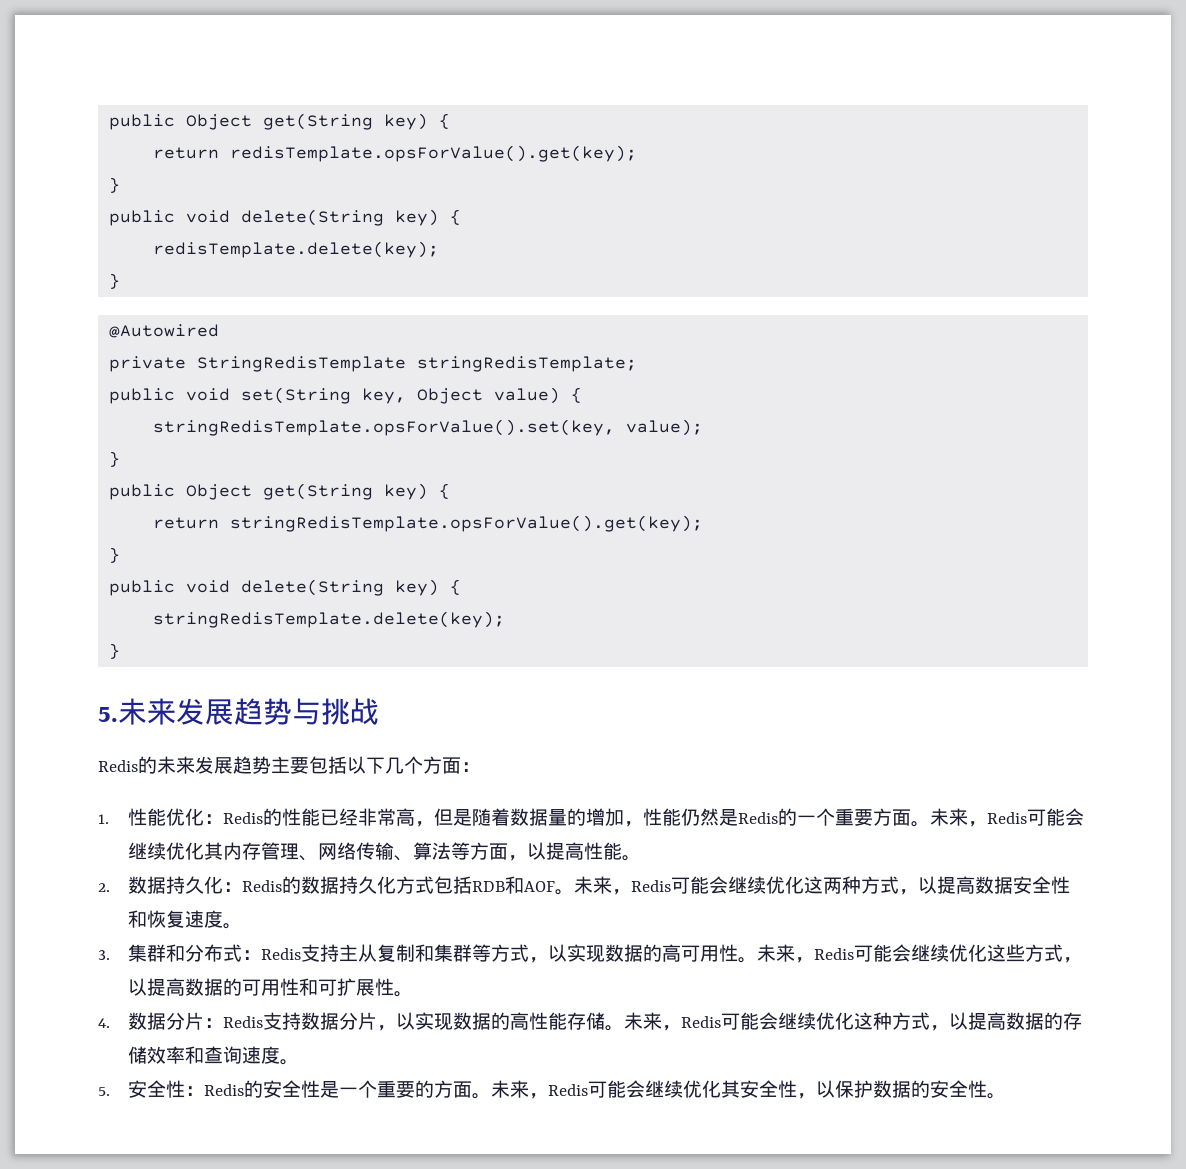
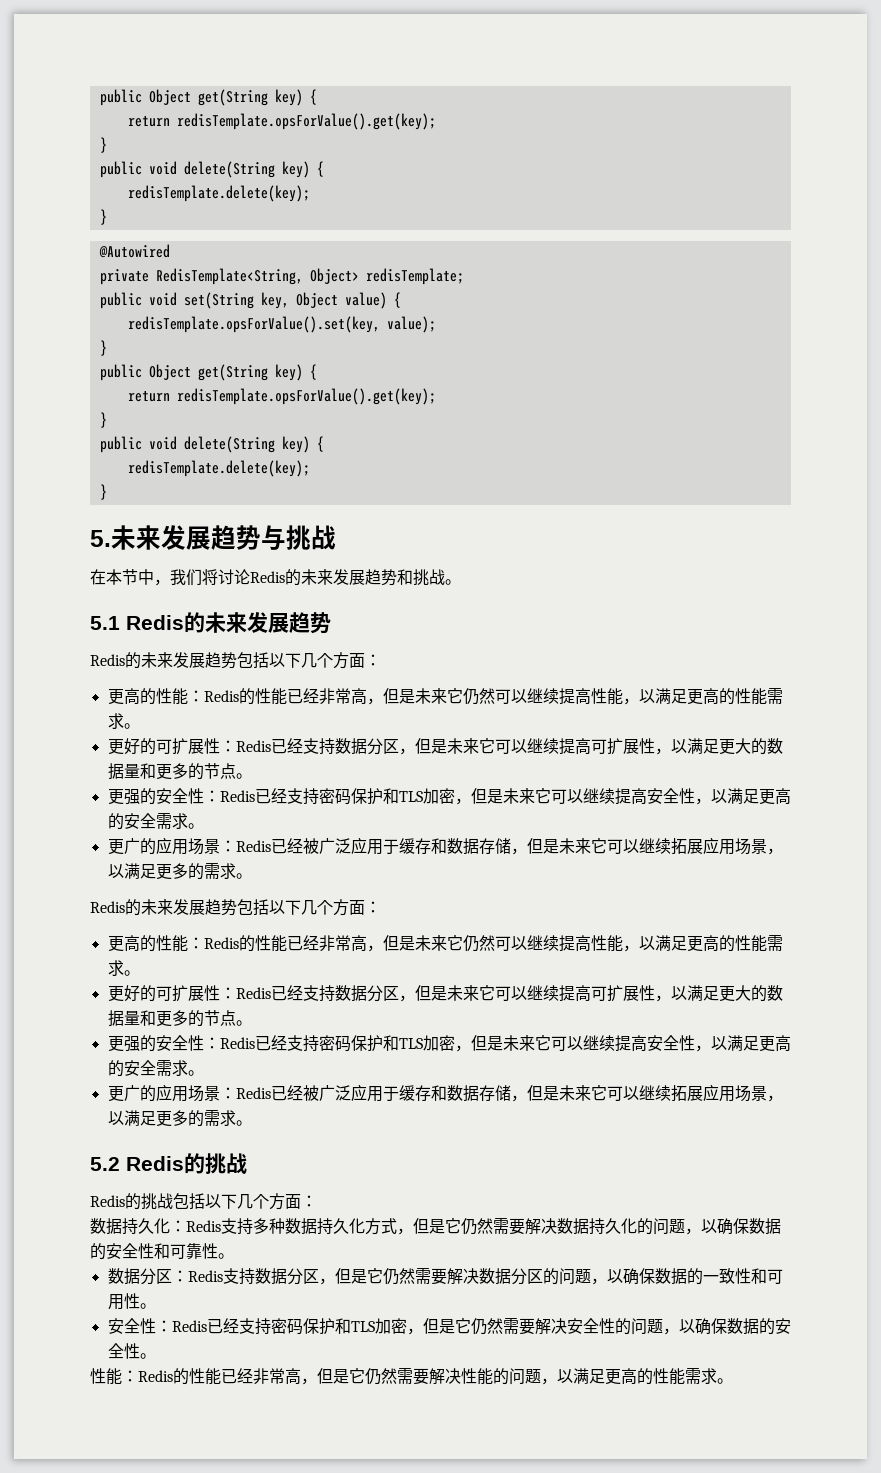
[197,356,638,372] StringRedisTemplate stringRedisTemplate; -> [155,268,464,285] RedisTemplate<String, Object> redisTemplate;
[153,419,616,436] stringRedisTemplate.opsForValue().set(key, -> [127,316,380,333] redisTemplate.opsForValue().set(key,
[230,515,704,532] [109,547,121,563] [109,579,462,596] [153,611,506,628] stringRedisTemplate.opsForValue().get(key); // } // public void delete(String key) { // stringRedisTemplate.delete(key); -> [176,388,436,405] [99,412,107,428] [99,436,324,453] [127,460,310,477] redisTemplate.opsForValue().get(key); // } // public void delete(String key) { // redisTemplate.delete(key);
[98,756,480,774] [98,808,1085,827] [128,842,642,861] [98,883,110,892] Redis的未来发展趋势主要包括以下几个方面： // 1.性能优化：Redis的性能已经非常高，但是随着数据量的增加，性能仍然是Redis的一个重要方面。未来，Redis可能会继续优化其内存管理、网络传输、算法等方面，以提高性能。 // 2. -> [90,569,461,586] [90,612,331,634] [90,652,381,669] [107,688,783,705] [107,713,140,729] [107,738,783,755] [107,763,252,780] [107,788,791,805] [107,813,204,830] [107,837,783,855] [107,863,252,880] [90,899,381,916] [107,935,783,952] [107,960,140,976] [107,985,783,1002] [107,1010,252,1027] [107,1035,791,1052] [107,1060,204,1077] [107,1084,783,1102] [107,1110,252,1127] [90,1153,247,1174] [90,1193,317,1210] 在本节中，我们将讨论Redis的未来发展趋势和挑战。 // 5.1 Redis的未来发展趋势 // Redis的未来发展趋势包括以下几个方面： // 更高的性能：Redis的性能已经非常高，但是未来它仍然可以继续提高性能，以满足更高的性能需求。 // 更好的可扩展性：Redis已经支持数据分区，但是未来它可以继续提高可扩展性，以满足更大的数据量和更多的节点。 // 更强的安全性：Redis已经支持密码保护和TLS加密，但是未来它可以继续提高安全性，以满足更高的安全需求。 // 更广的应用场景：Redis已经被广泛应用于缓存和数据存储，但是未来它可以继续拓展应用场景，以满足更多的需求。 // Redis的未来发展趋势包括以下几个方面： // 更高的性能：Redis的性能已经非常高，但是未来它仍然可以继续提高性能，以满足更高的性能需求。 // 更好的可扩展性：Redis已经支持数据分区，但是未来它可以继续提高可扩展性，以满足更大的数据量和更多的节点。 // 更强的安全性：Redis已经支持密码保护和TLS加密，但是未来它可以继续提高安全性，以满足更高的安全需求。 // 更广的应用场景：Redis已经被广泛应用于缓存和数据存储，但是未来它可以继续拓展应用场景，以满足更多的需求。 // 5.2 Redis的挑战 // Redis的挑战包括以下几个方面： //
[282,876,302,894] 的 -> [221,1218,285,1235] 支持多种
[434,876,1071,895] [128,910,243,929] [98,944,1083,963] [128,978,414,997] [98,1012,1083,1031] [128,1046,300,1065] [98,1080,988,1099] 包括RDB和AOF。未来，Redis可能会继续优化这两种方式，以提高数据安全性和恢复速度。 // 3.集群和分布式：Redis支持主从复制和集群等方式，以实现数据的高可用性。未来，Redis可能会继续优化这些方式，以提高数据的可用性和可扩展性。 // 4.数据分片：Redis支持数据分片，以实现数据的高性能存储。未来，Redis可能会继续优化这种方式，以提高数据的存储效率和查询速度。 // 5.安全性：Redis的安全性是一个重要的方面。未来，Redis可能会继续优化其安全性，以保护数据的安全性 -> [397,1218,781,1235] [90,1243,234,1260] [107,1268,783,1285] [107,1293,156,1310] [107,1318,791,1335] [107,1343,156,1359] [90,1368,717,1385] ，但是它仍然需要解决数据持久化的问题，以确保数据的安全性和可靠性。 // 数据分区：Redis支持数据分区，但是它仍然需要解决数据分区的问题，以确保数据的一致性和可用性。 // 安全性：Redis已经支持密码保护和TLS加密，但是它仍然需要解决安全性的问题，以确保数据的安全性。 // 性能：Redis的性能已经非常高，但是它仍然需要解决性能的问题，以满足更高的性能需求

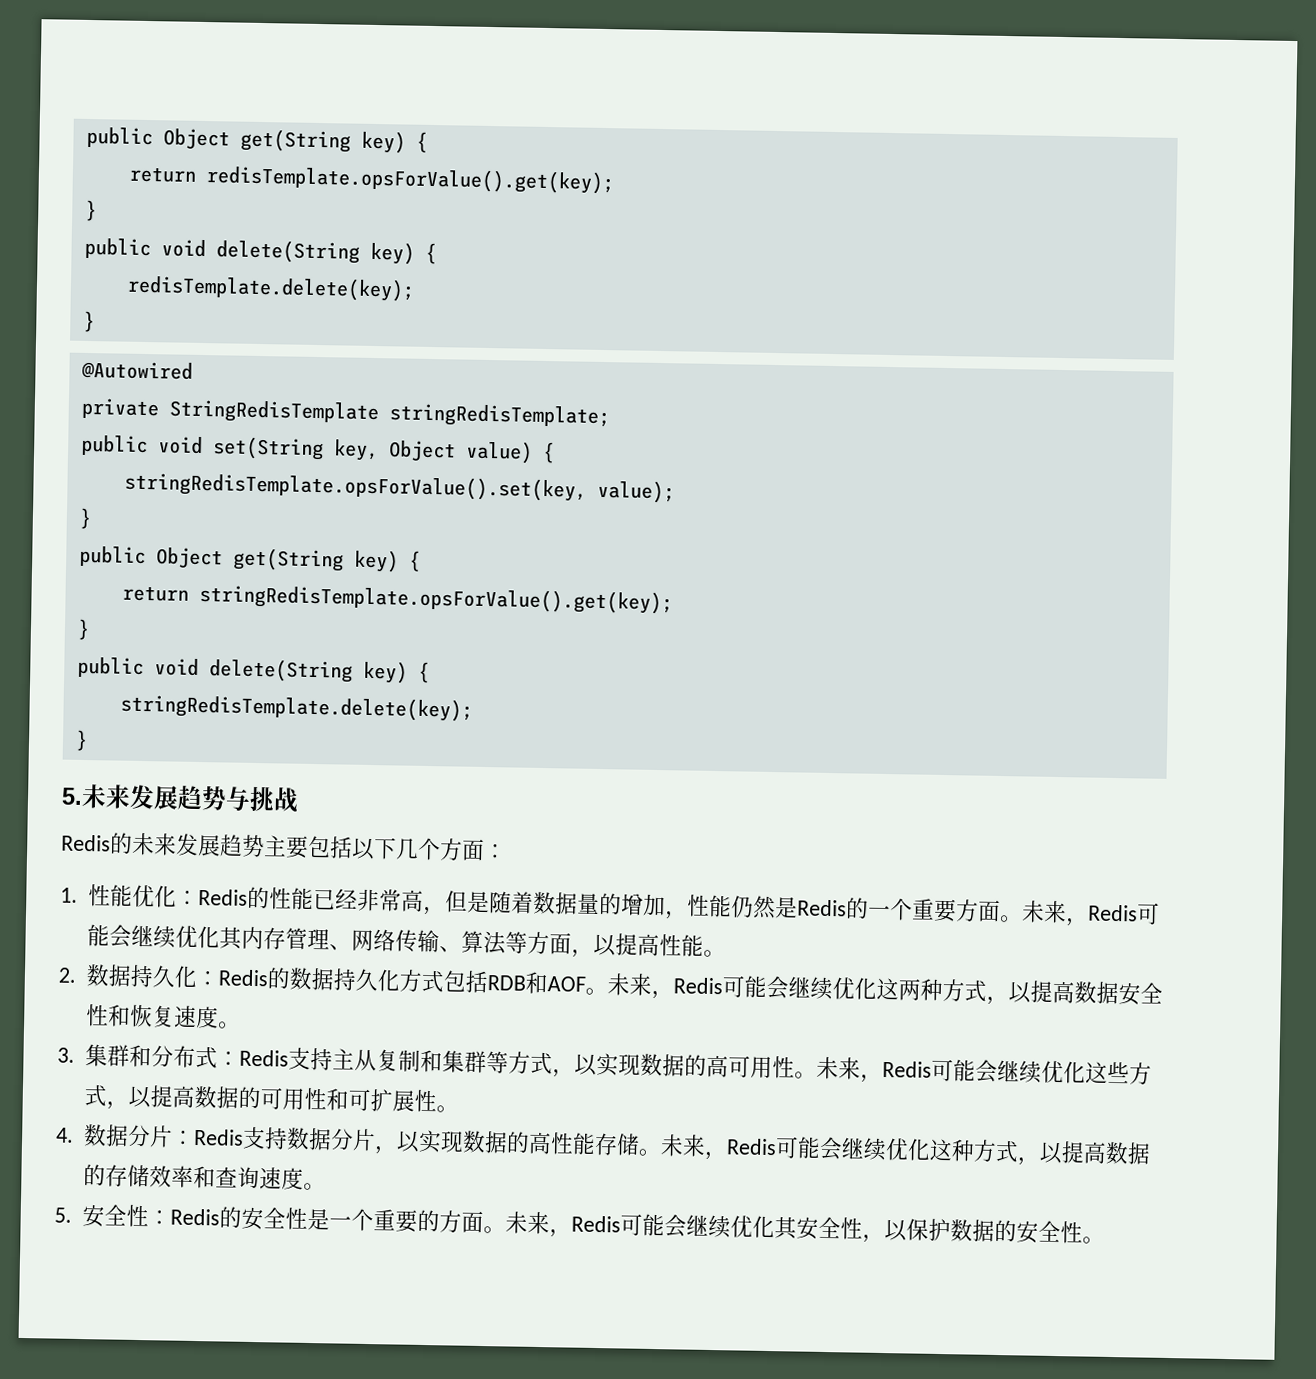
[155,268,464,285] RedisTemplate<String, Object> redisTemplate; -> [168,399,610,429] StringRedisTemplate stringRedisTemplate;
[127,316,380,333] redisTemplate.opsForValue().set(key, -> [123,471,587,502] stringRedisTemplate.opsForValue().set(key,
[176,388,436,405] [99,412,107,428] [99,436,324,453] [127,460,310,477] redisTemplate.opsForValue().get(key); // } // public void delete(String key) { // redisTemplate.delete(key); -> [198,583,673,615] [76,618,90,641] [76,656,430,684] [119,693,473,722] stringRedisTemplate.opsForValue().get(key); // } // public void delete(String key) { // stringRedisTemplate.delete(key);
[90,569,461,586] [90,612,331,634] [90,652,381,669] [107,688,783,705] [107,713,140,729] [107,738,783,755] [107,763,252,780] [107,788,791,805] [107,813,204,830] [107,837,783,855] [107,863,252,880] [90,899,381,916] [107,935,783,952] [107,960,140,976] [107,985,783,1002] [107,1010,252,1027] [107,1035,791,1052] [107,1060,204,1077] [107,1084,783,1102] [107,1110,252,1127] [90,1153,247,1174] [90,1193,317,1210] 在本节中，我们将讨论Redis的未来发展趋势和挑战。 // 5.1 Redis的未来发展趋势 // Redis的未来发展趋势包括以下几个方面： // 更高的性能：Redis的性能已经非常高，但是未来它仍然可以继续提高性能，以满足更高的性能需求。 // 更好的可扩展性：Redis已经支持数据分区，但是未来它可以继续提高可扩展性，以满足更大的数据量和更多的节点。 // 更强的安全性：Redis已经支持密码保护和TLS加密，但是未来它可以继续提高安全性，以满足更高的安全需求。 // 更广的应用场景：Redis已经被广泛应用于缓存和数据存储，但是未来它可以继续拓展应用场景，以满足更多的需求。 // Redis的未来发展趋势包括以下几个方面： // 更高的性能：Redis的性能已经非常高，但是未来它仍然可以继续提高性能，以满足更高的性能需求。 // 更好的可扩展性：Redis已经支持数据分区，但是未来它可以继续提高可扩展性，以满足更大的数据量和更多的节点。 // 更强的安全性：Redis已经支持密码保护和TLS加密，但是未来它可以继续提高安全性，以满足更高的安全需求。 // 更广的应用场景：Redis已经被广泛应用于缓存和数据存储，但是未来它可以继续拓展应用场景，以满足更多的需求。 // 5.2 Redis的挑战 // Redis的挑战包括以下几个方面： // -> [61,832,507,861] [60,884,1160,927] [86,924,726,958] [58,967,77,983] Redis的未来发展趋势主要包括以下几个方面： // 1.性能优化：Redis的性能已经非常高，但是随着数据量的增加，性能仍然是Redis的一个重要方面。未来，Redis可能会继续优化其内存管理、网络传输、算法等方面，以提高性能。 // 2.
[221,1218,285,1235] 支持多种 -> [266,967,291,989] 的
[397,1218,781,1235] [90,1243,234,1260] [107,1268,783,1285] [107,1293,156,1310] [107,1318,791,1335] [107,1343,156,1359] [90,1368,717,1385] ，但是它仍然需要解决数据持久化的问题，以确保数据的安全性和可靠性。 // 数据分区：Redis支持数据分区，但是它仍然需要解决数据分区的问题，以确保数据的一致性和可用性。 // 安全性：Redis已经支持密码保护和TLS加密，但是它仍然需要解决安全性的问题，以确保数据的安全性。 // 性能：Redis的性能已经非常高，但是它仍然需要解决性能的问题，以满足更高的性能需求 -> [442,970,1163,1006] [85,1004,241,1029] [57,1044,1152,1085] [83,1084,459,1113] [56,1124,1151,1166] [82,1164,326,1191] [54,1204,1083,1244] 包括RDB和AOF。未来，Redis可能会继续优化这两种方式，以提高数据安全性和恢复速度。 // 3.集群和分布式：Redis支持主从复制和集群等方式，以实现数据的高可用性。未来，Redis可能会继续优化这些方式，以提高数据的可用性和可扩展性。 // 4.数据分片：Redis支持数据分片，以实现数据的高性能存储。未来，Redis可能会继续优化这种方式，以提高数据的存储效率和查询速度。 // 5.安全性：Redis的安全性是一个重要的方面。未来，Redis可能会继续优化其安全性，以保护数据的安全性

